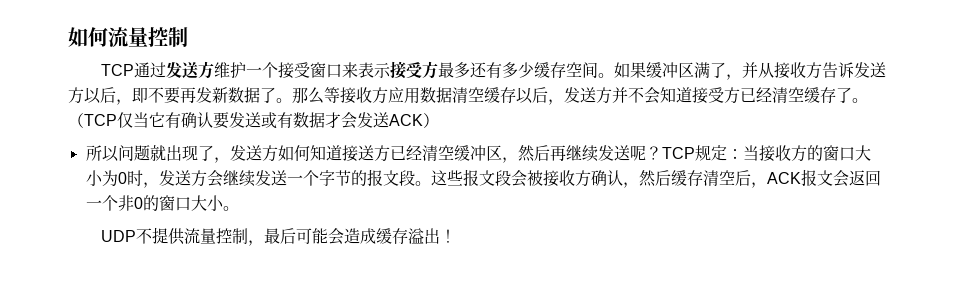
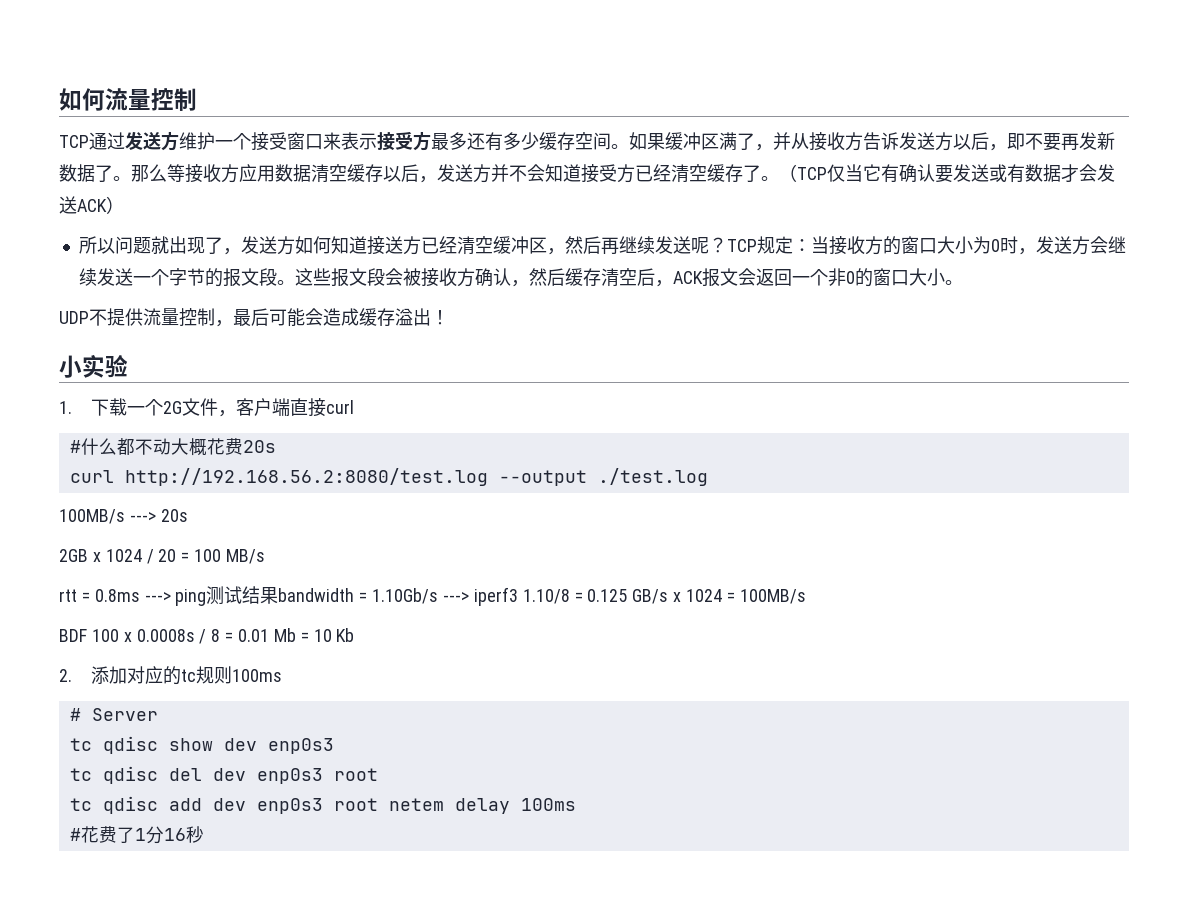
(456, 236) none -> [59,354,128,378] [59,398,354,417] [69,438,276,456] [69,468,708,486] [59,509,188,524] [59,549,266,564] [59,586,806,606] [59,628,355,644] [59,666,282,685] [69,708,158,721] [69,736,334,754] [69,766,378,784] [69,796,576,814] [69,826,204,844] // 小实验 // 1.下载一个2G文件，客户端直接curl // #什么都不动大概花费20s // curl http://192.168.56.2:8080/test.log --output ./test.log // 100MB/s ---> 20s // 2GB x 1024 / 20 = 100 MB/s // rtt = 0.8ms ---> ping测试结果bandwidth = 1.10Gb/s ---> iperf3 1.10/8 = 0.125 GB/s x 1024 = 100MB/s // BDF 100 x 0.0008s / 8 = 0.01 Mb = 10 Kb // 2.添加对应的tc规则100ms // # Server // tc qdisc show dev enp0s3 // tc qdisc del dev enp0s3 root // tc qdisc add dev enp0s3 root netem delay 100ms // #花费了1分16秒

